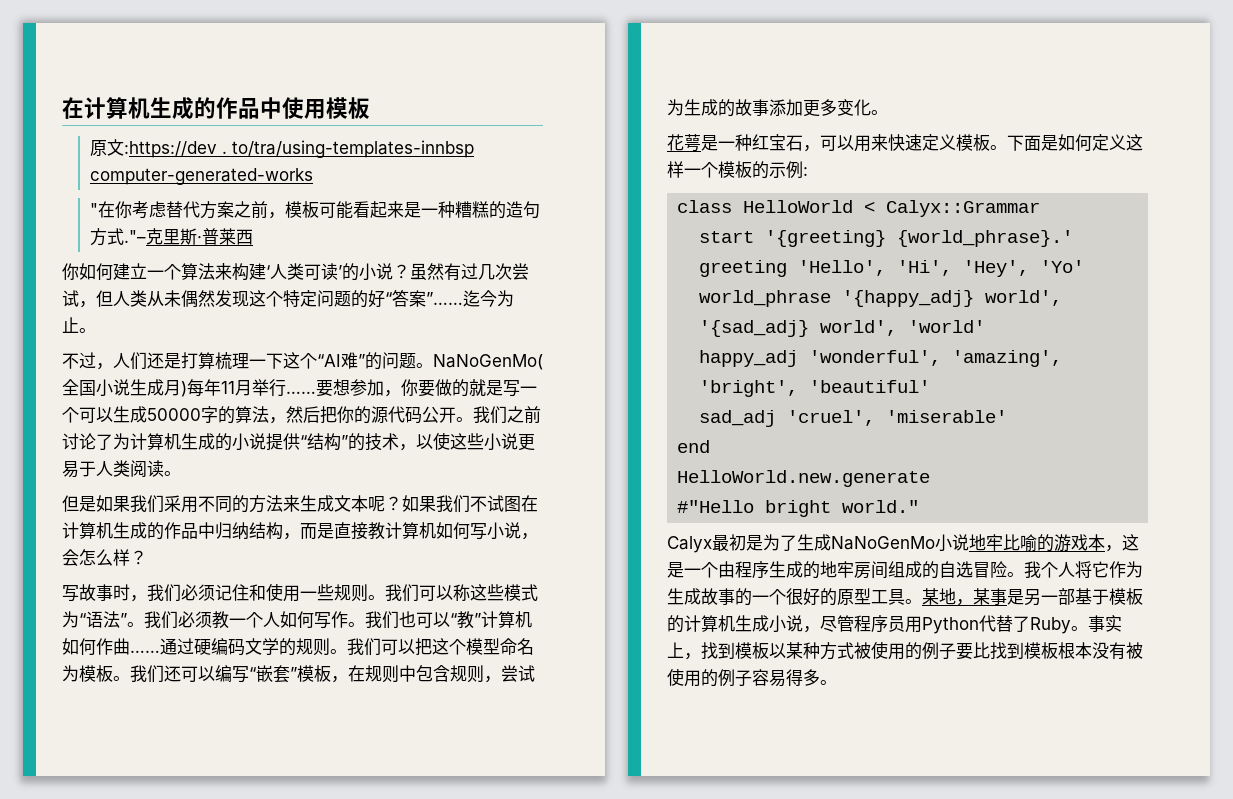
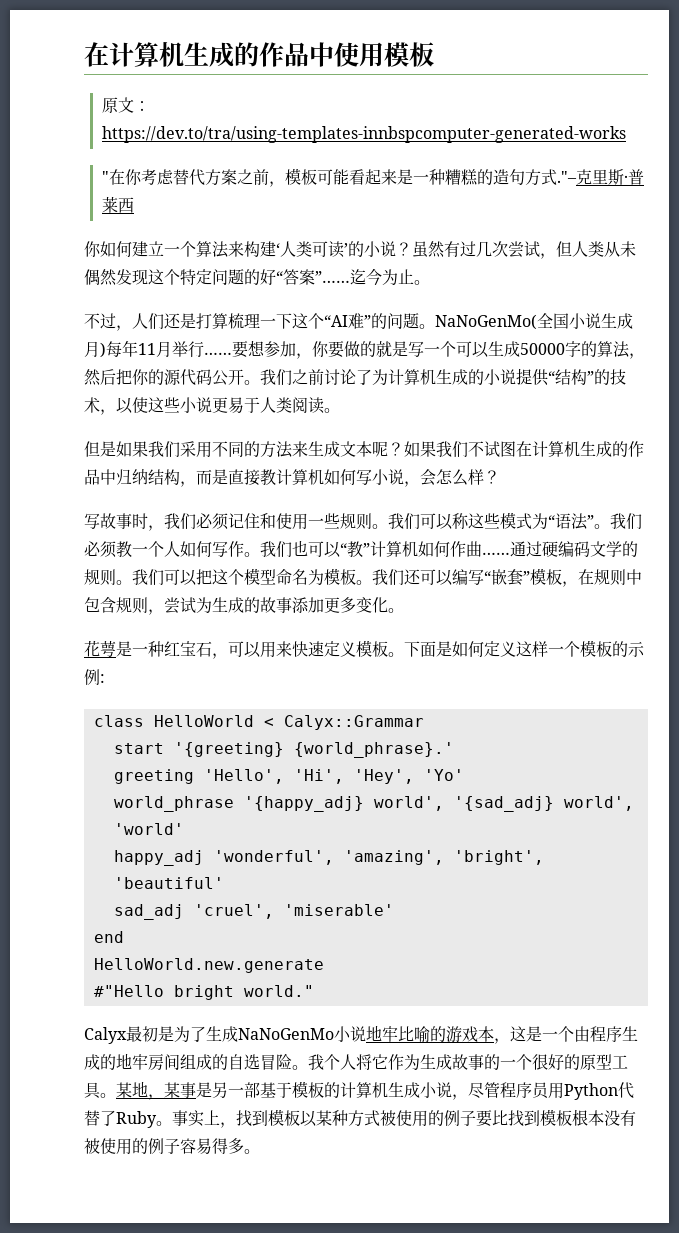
[123,140,474,158] [89,168,313,185] :https://dev . to/tra/using-templates-innbsp computer-generated-works -> [133,101,150,111] [101,126,626,143] ：https://dev.to/tra/using-templates-innbspcomputer-generated-works

